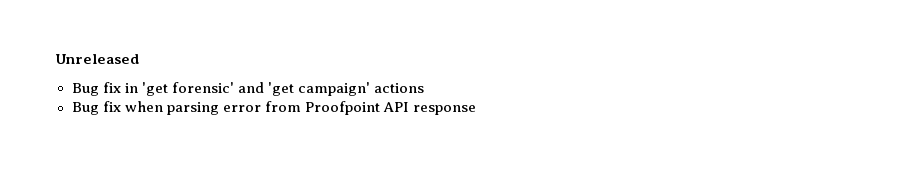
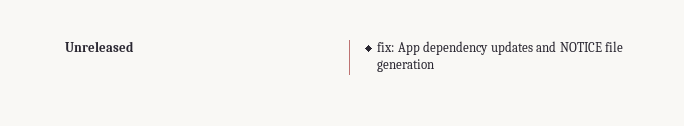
[71,82,424,96] [71,101,476,115] Bug fix in 'get forensic' and 'get campaign' actions // Bug fix when parsing error from Proofpoint API response -> [377,41,624,55] [377,59,435,72] fix: App dependency updates and NOTICE file generation

